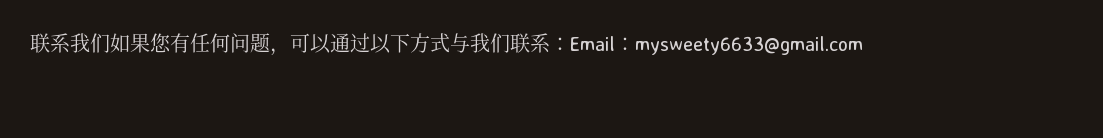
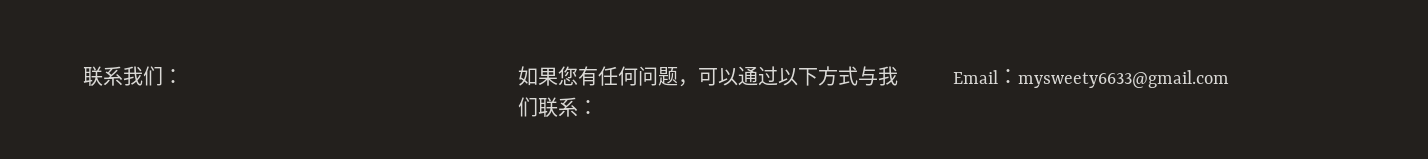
(110, 43) none -> [163,69,183,84] ： //
(570, 44) none -> (598, 107) //

